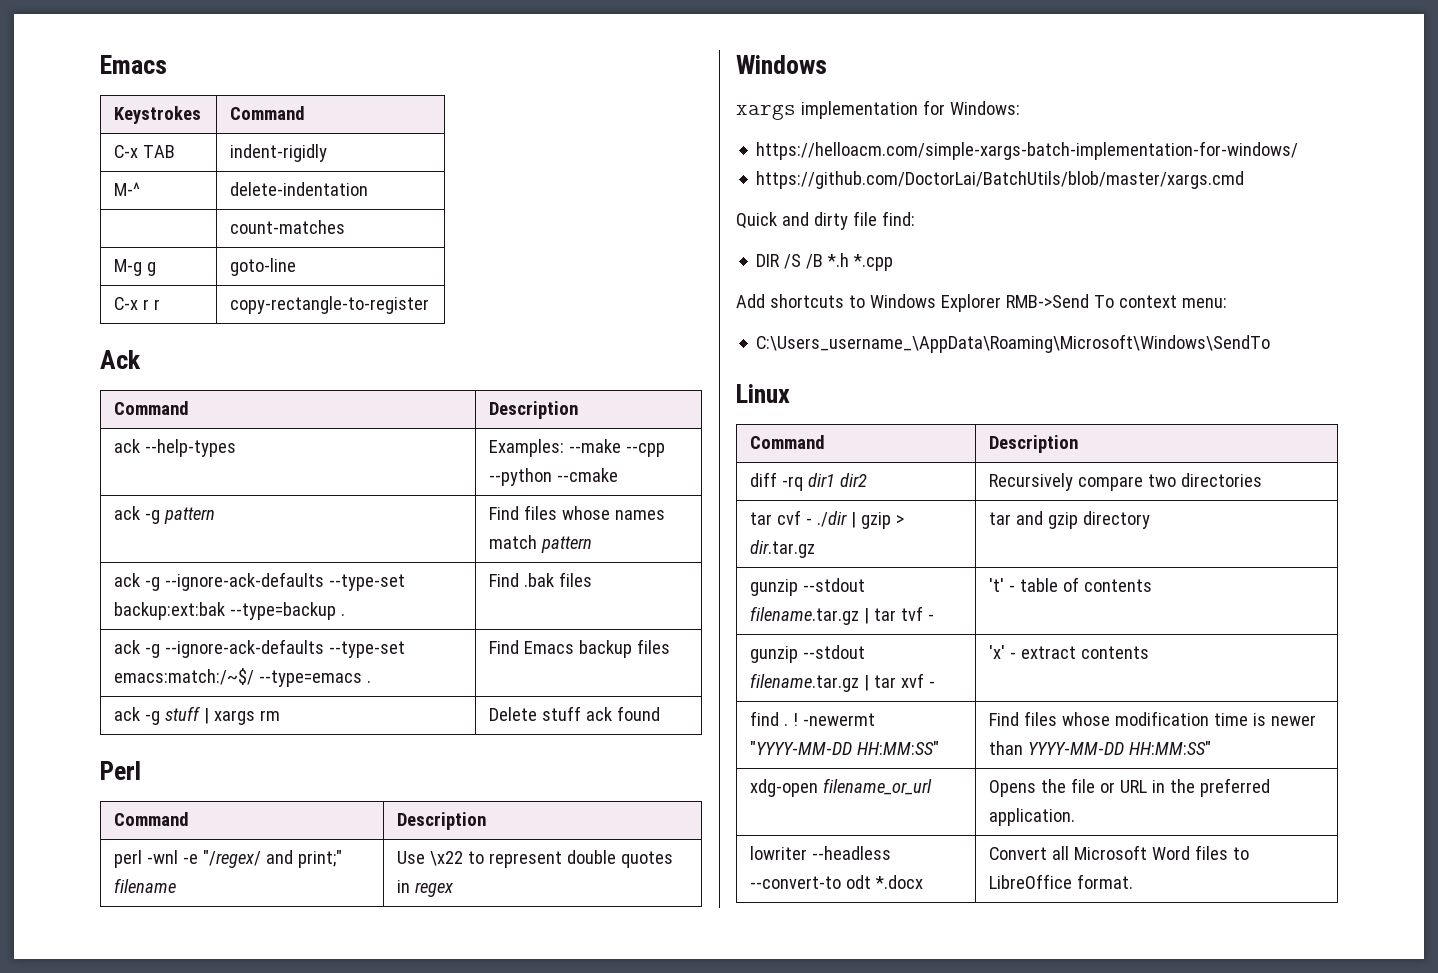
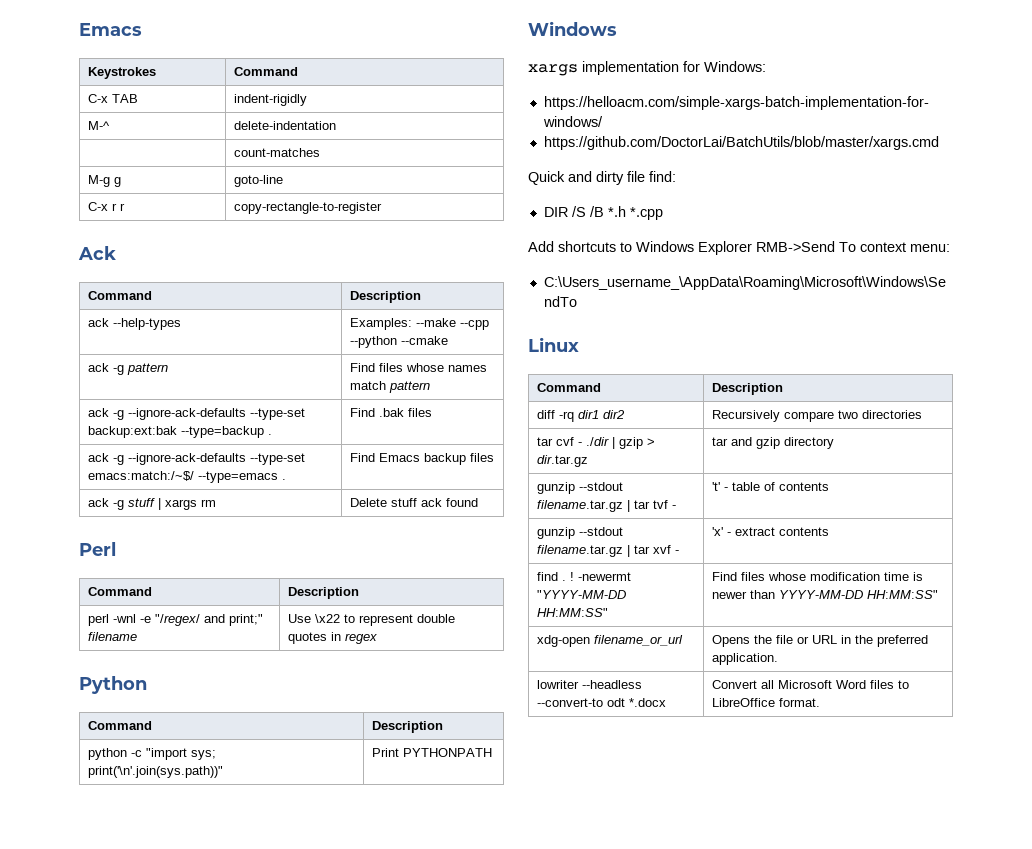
(455, 889) none -> [79,676,147,694] [88,721,153,730] [372,721,444,733] [88,748,217,760] [88,766,224,778] [372,748,493,757] // Python // Command | Description // python -c "import sys; print('\n'.join(sys.path))" | Print PYTHONPATH

